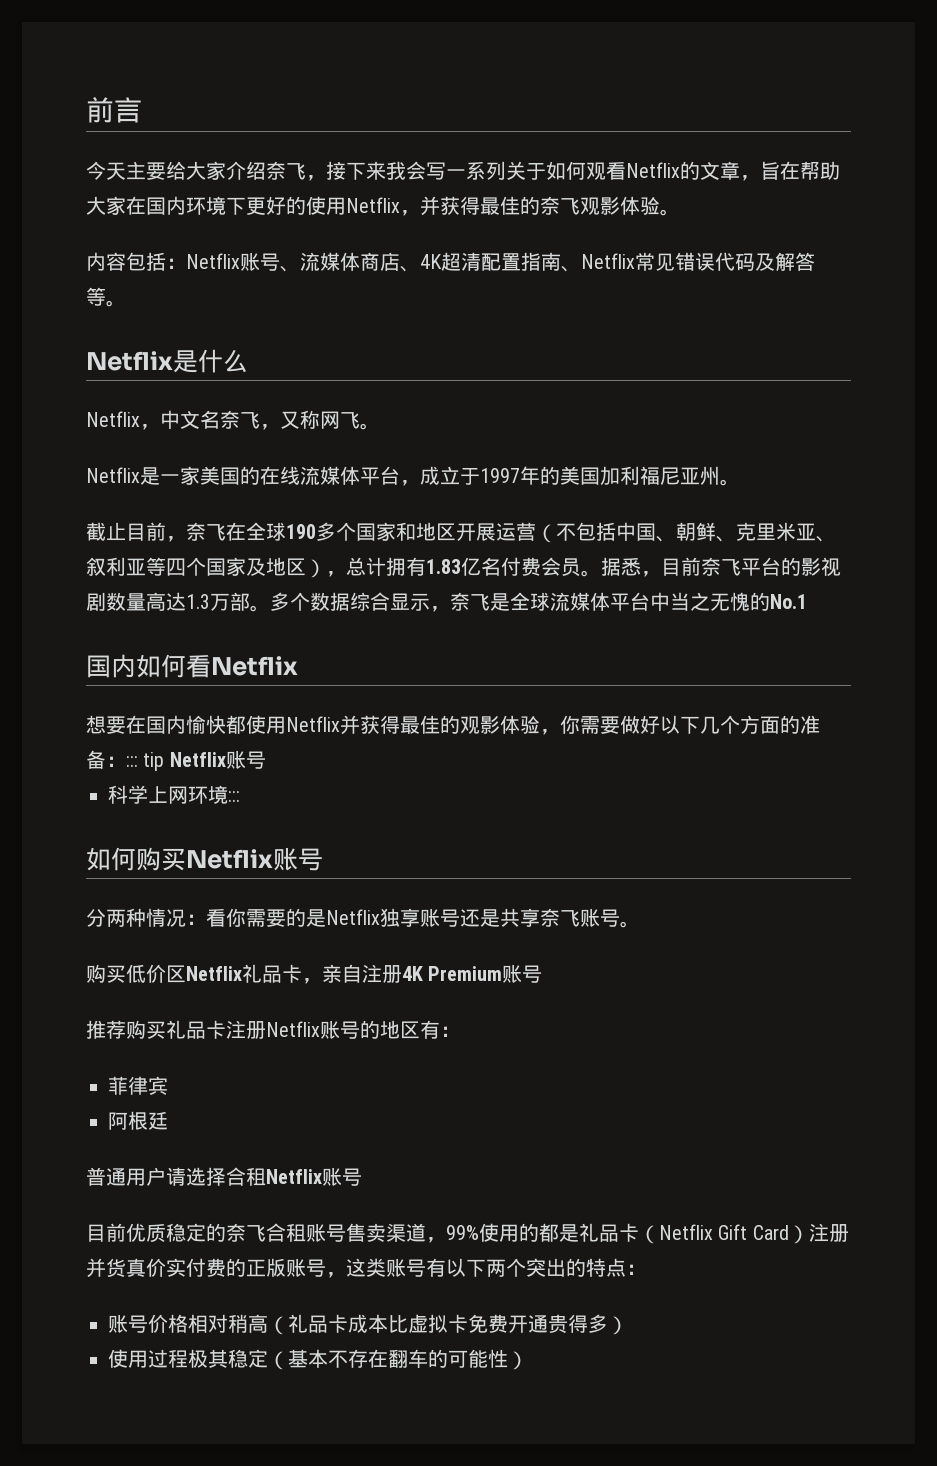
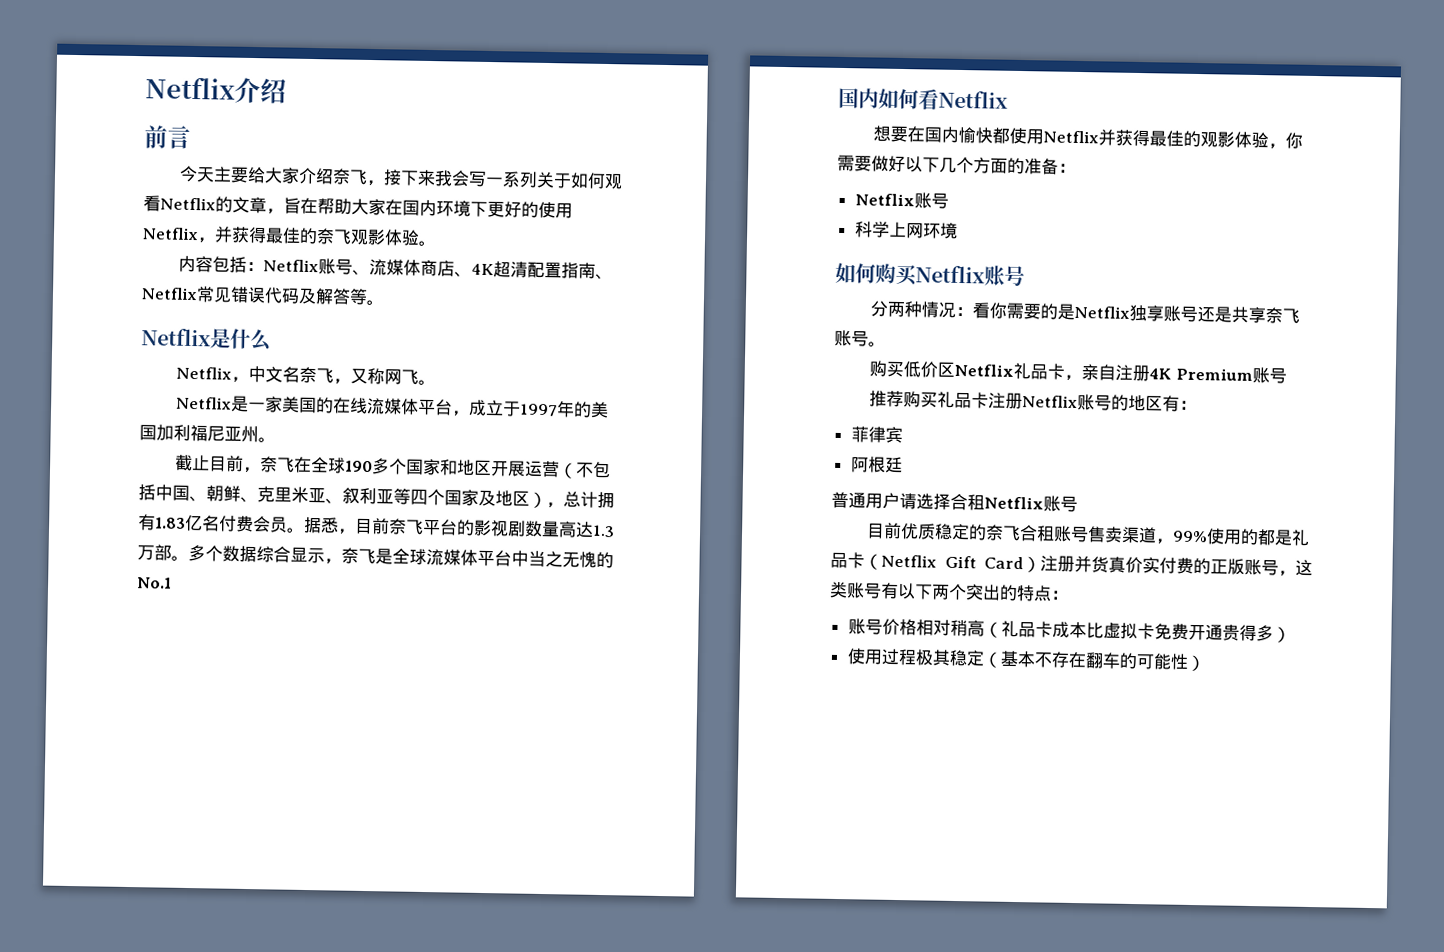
(86, 110) none -> [145,76,287,104] Netflix介绍 //
[126,752,165,771] ::: tip -> (1076, 168) //
[228,791,240,802] ::: -> (958, 230) none

